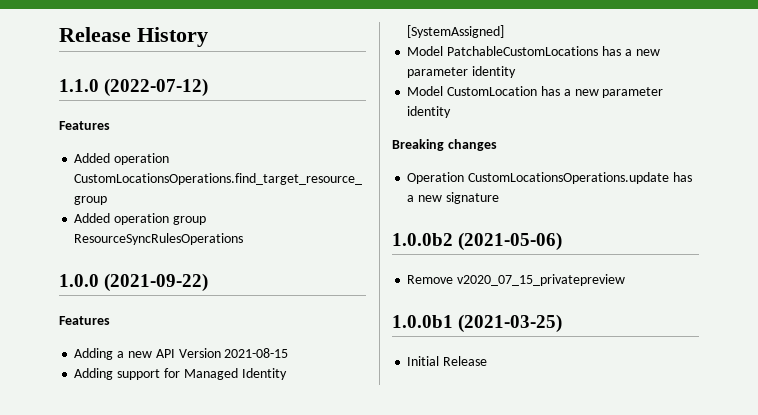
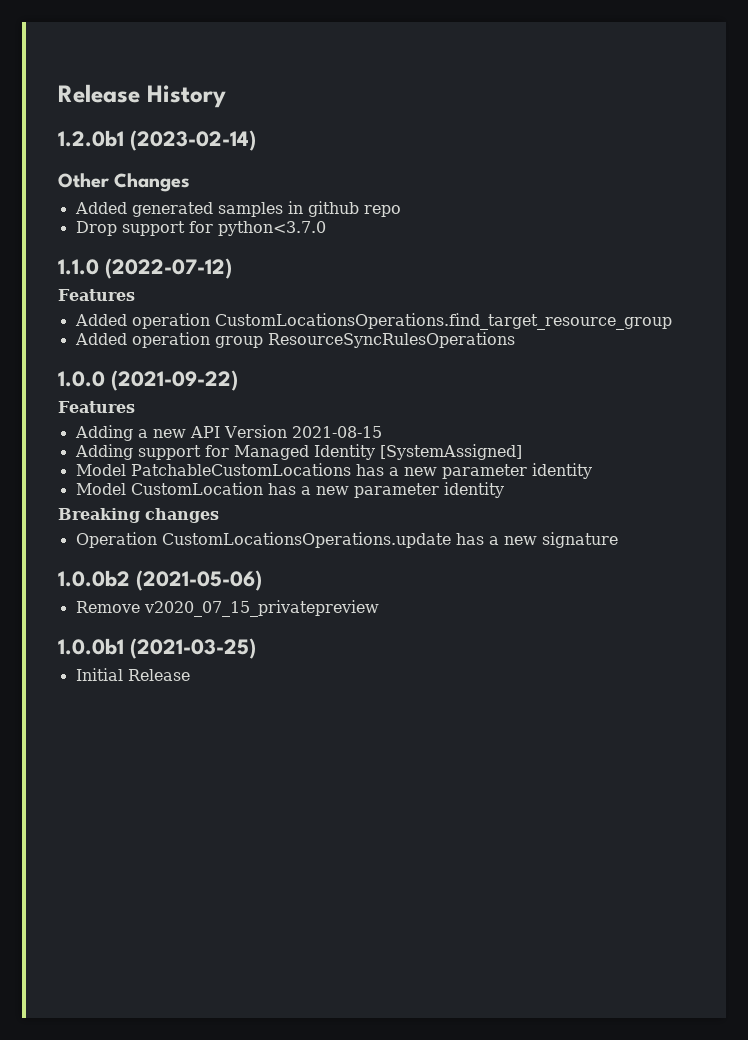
(208, 37) none -> [58,130,256,151] [58,173,191,192] [74,201,401,217] [75,221,326,236] // 1.2.0b1 (2023-02-14) // Other Changes // Added generated samples in github repo // Drop support for python<3.7.0

